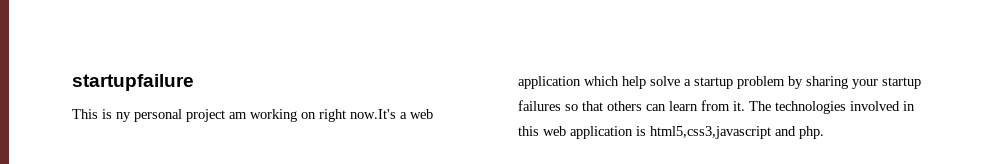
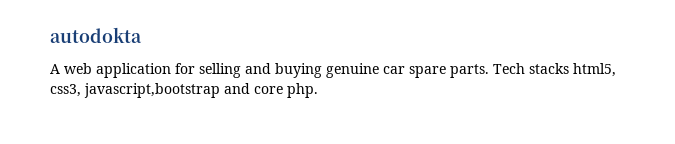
[72,74,194,91] [72,109,433,122] [518,76,921,89] [518,100,915,114] [518,126,796,139] startupfailure // This is ny personal project am working on right now.It's a web application which help solve a startup problem by sharing your startup failures so that others can learn from it. The technologies involved in this web application is html5,css3,javascript and -> [50,27,142,43] [50,63,616,78] [50,83,283,98] autodokta // A web application for selling and buying genuine car spare parts. Tech stacks html5, css3, javascript,bootstrap and core

